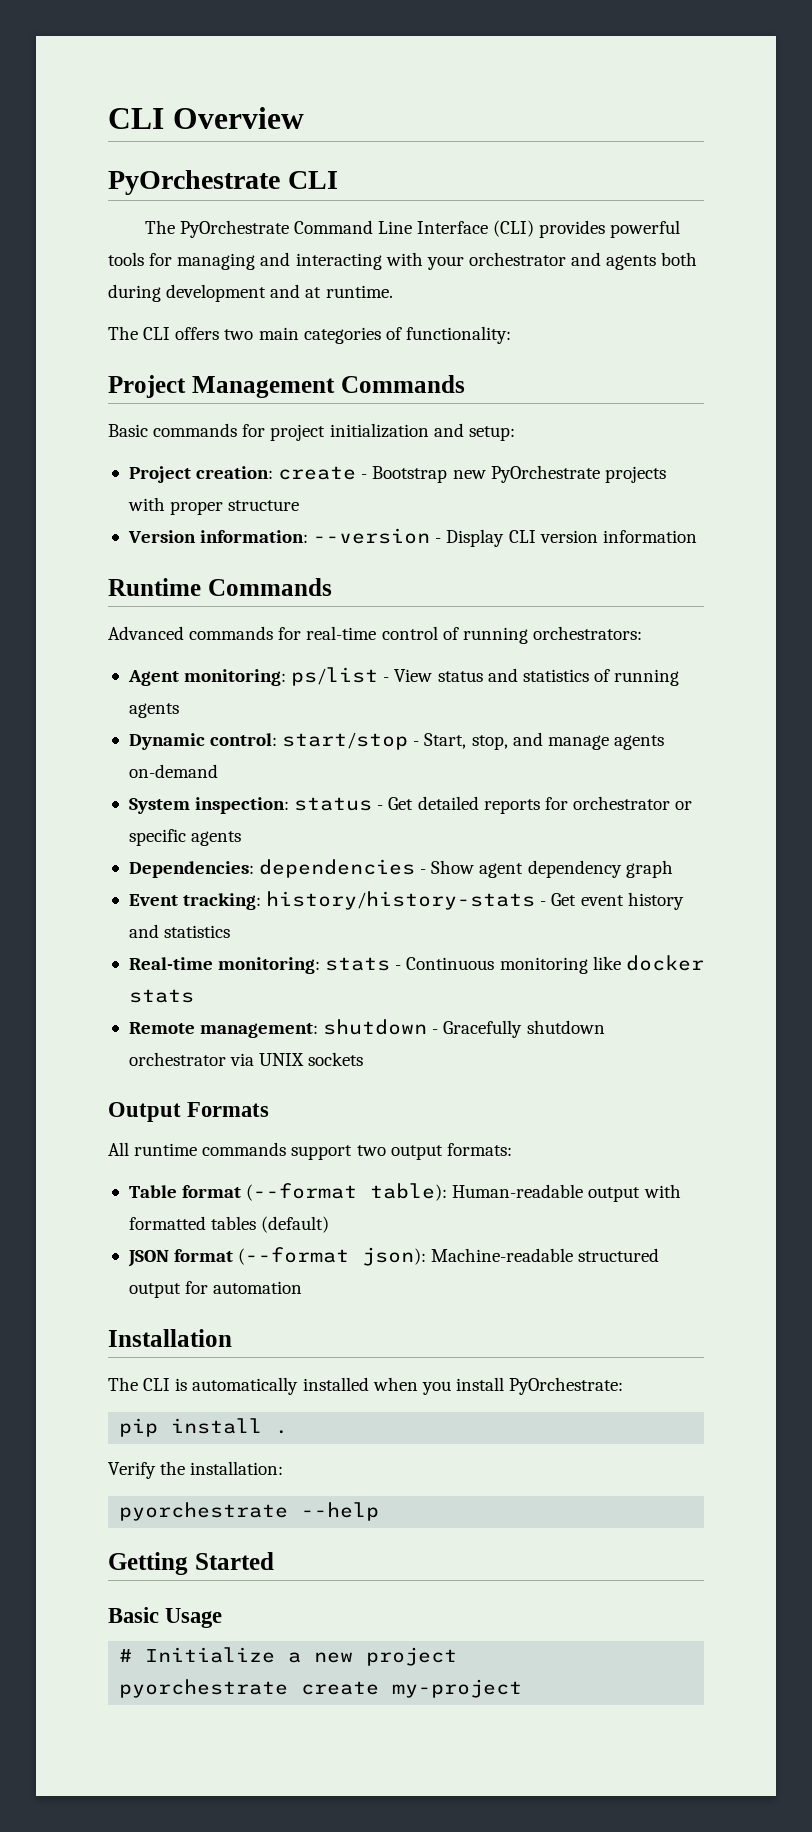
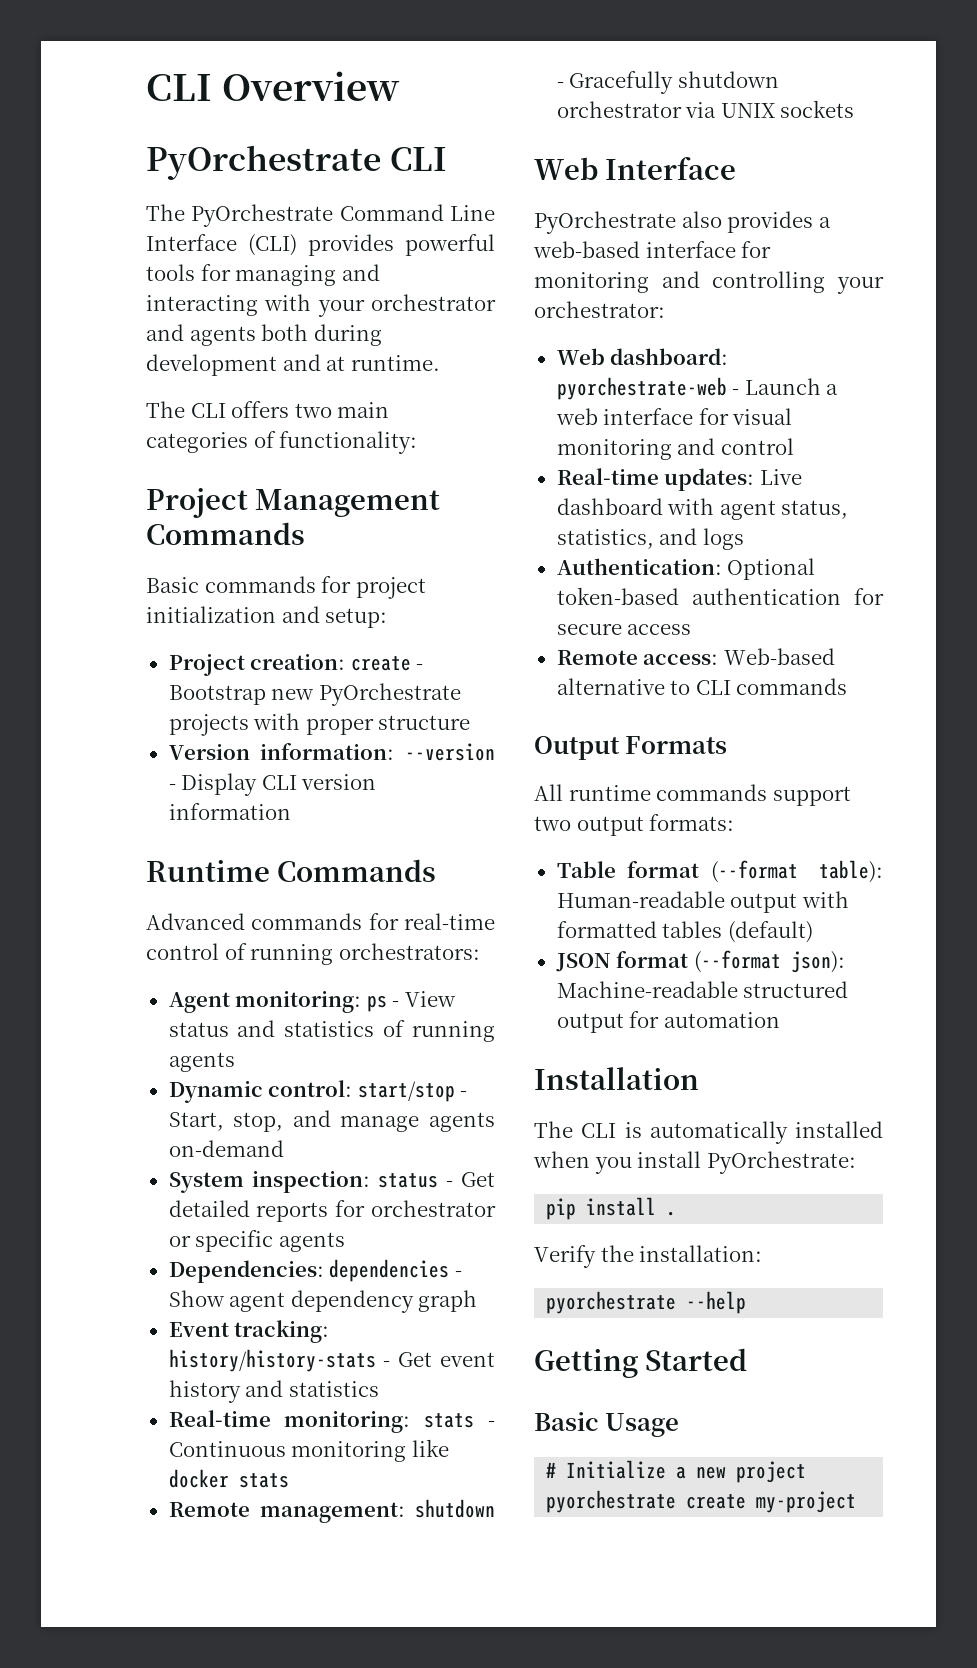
[291,667,379,686] ps/list -> [366,995,387,1012] ps
(364, 1059) none -> [534,157,737,180] [534,211,831,234] [533,241,772,258] [534,271,884,294] [534,301,665,318] [556,348,729,365] [556,377,839,400] [555,408,793,425] [556,438,794,460] [556,468,802,491] [556,498,849,520] [556,528,744,550] [556,558,816,580] [556,587,884,605] [556,623,692,635] [556,648,835,665] [556,678,848,695] // Web Interface // PyOrchestrate also provides a web-based interface for monitoring and controlling your orchestrator: // Web dashboard: pyorchestrate-web - Launch a web interface for visual monitoring and control // Real-time updates: Live dashboard with agent status, statistics, and logs // Authentication: Optional token-based authentication for secure access // Remote access: Web-based alternative to CLI commands

